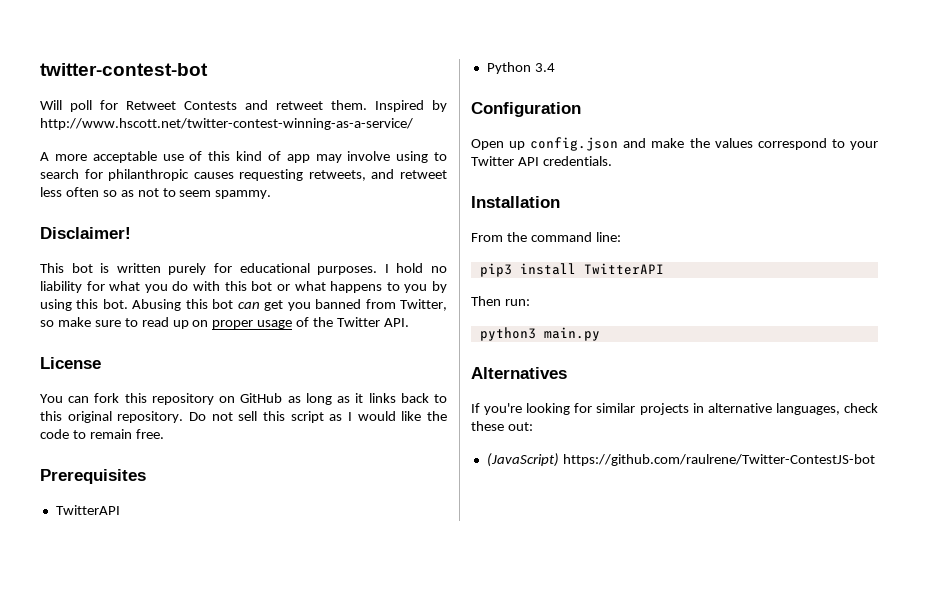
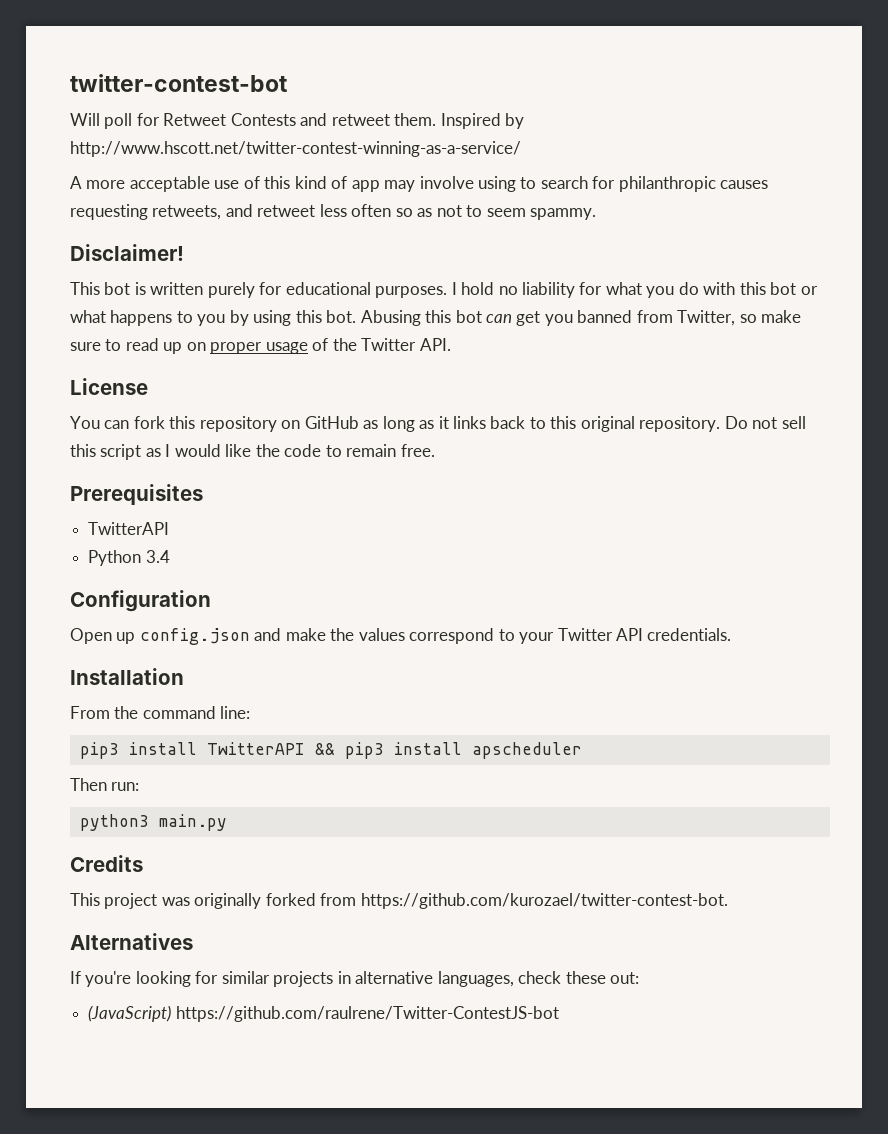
(664, 269) none -> [314,742,582,759] && pip3 install apscheduler
(600, 334) none -> [70,855,143,872] [70,893,728,909] // Credits // This project was originally forked from https://github.com/kurozael/twitter-contest-bot.

